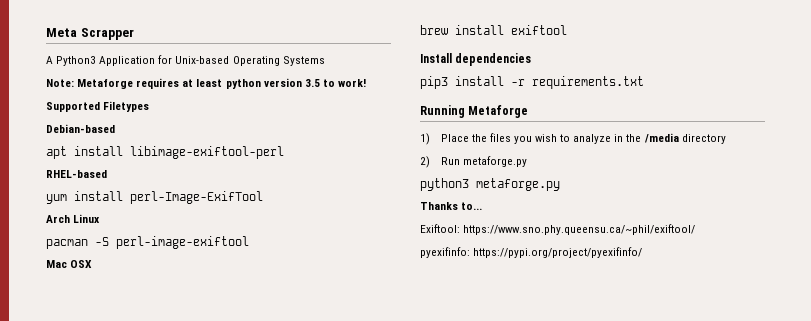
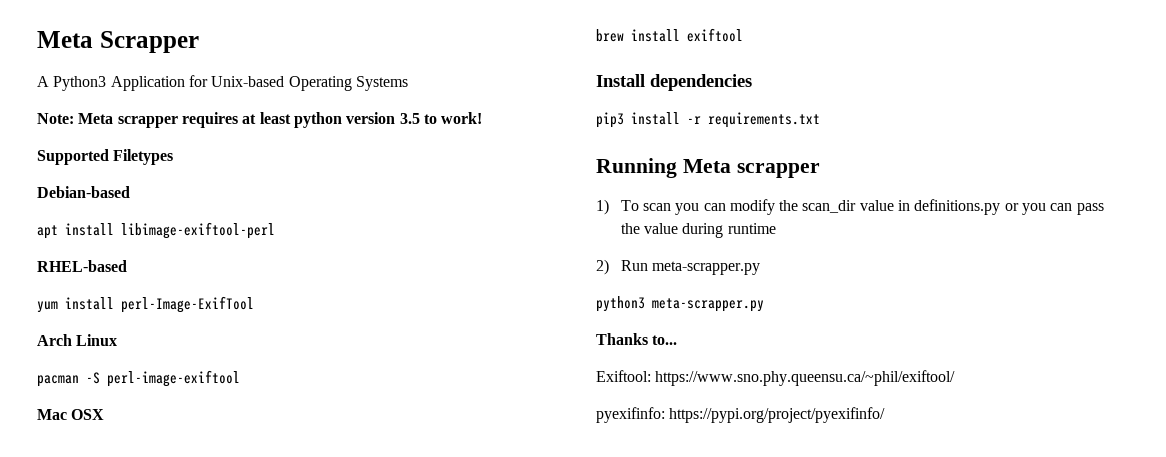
[77,79,134,89] Metaforge -> [78,113,178,128] Meta scrapper
[468,105,529,118] Metaforge -> [682,159,820,178] Meta scrapper
[440,133,726,144] Place the files you wish to analyze in the /media directory -> [620,199,1104,215] [620,223,776,238] To scan you can modify the scan_dir value in definitions.py or you can pass the value during runtime
[462,156,527,167] metaforge.py -> [651,261,760,275] meta-scrapper.py
[476,178,560,191] metaforge.py -> [652,298,764,312] meta-scrapper.py

